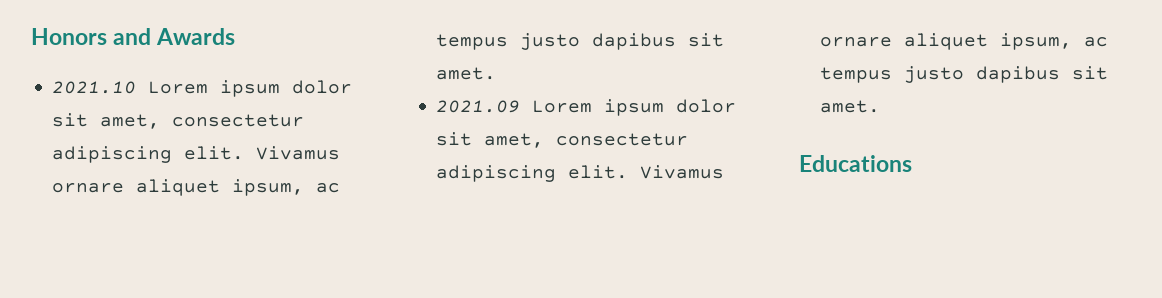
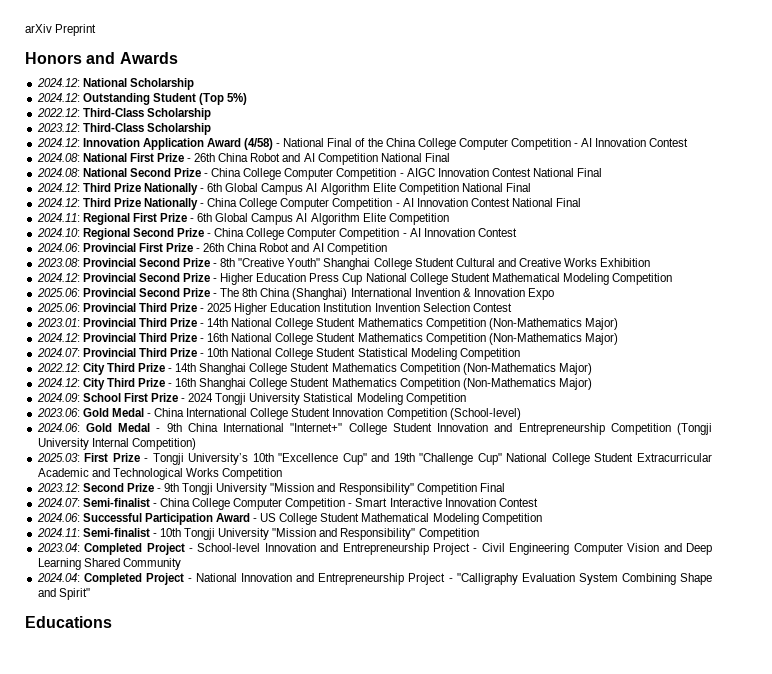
(31, 36) none -> [25,24,97,36] arXiv Preprint //
[52,80,353,97] [52,113,305,129] [52,146,341,163] [52,179,341,196] [436,33,725,50] [436,67,497,80] [436,99,737,116] [436,132,689,148] [436,165,725,182] [820,33,1109,50] [820,66,1109,83] [820,100,881,113] 2021.10 Lorem ipsum dolor sit amet, consectetur adipiscing elit. Vivamus ornare aliquet ipsum, ac tempus justo dapibus sit amet. // 2021.09 Lorem ipsum dolor sit amet, consectetur adipiscing elit. Vivamus ornare aliquet ipsum, ac tempus justo dapibus sit amet. -> [36,78,194,90] [36,93,248,105] [36,108,211,120] [36,123,211,135] [36,138,689,150] [36,153,450,165] [36,168,603,180] [36,183,532,195] [36,198,582,210] [36,213,449,225] [36,228,517,240] [36,243,387,255] [36,258,651,270] [36,273,673,285] [36,288,555,300] [36,303,512,315] [36,318,618,330] [36,333,618,345] [36,348,520,360] [36,363,592,375] [36,378,592,390] [36,393,466,405] [36,408,521,420] [36,423,712,435] [37,438,196,450] [36,453,713,465] [37,468,283,480] [36,483,505,495] [36,498,538,510] [36,513,542,525] [36,528,479,540] [36,543,712,555] [37,558,181,570] [36,573,712,585] [37,588,90,600] 2024.12: National Scholarship // 2024.12: Outstanding Student (Top 5%) // 2022.12: Third-Class Scholarship // 2023.12: Third-Class Scholarship // 2024.12: Innovation Application Award (4/58) - National Final of the China College Computer Competition - AI Innovation Contest // 2024.08: National First Prize - 26th China Robot and AI Competition National Final // 2024.08: National Second Prize - China College Computer Competition - AIGC Innovation Contest National Final // 2024.12: Third Prize Nationally - 6th Global Campus AI Algorithm Elite Competition National Final // 2024.12: Third Prize Nationally - China College Computer Competition - AI Innovation Contest National Final // 2024.11: Regional First Prize - 6th Global Campus AI Algorithm Elite Competition // 2024.10: Regional Second Prize - China College Computer Competition - AI Innovation Contest // 2024.06: Provincial First Prize - 26th China Robot and AI Competition // 2023.08: Provincial Second Prize - 8th "Creative Youth" Shanghai College Student Cultural and Creative Works Exhibition // 2024.12: Provincial Second Prize - Higher Education Press Cup National College Student Mathematical Modeling Competition // 2025.06: Provincial Second Prize - The 8th China (Shanghai) International Invention & Innovation Expo // 2025.06: Provincial Third Prize - 2025 Higher Education Institution Invention Selection Contest // 2023.01: Provincial Third Prize - 14th National College Student Mathematics Competition (Non-Mathematics Major) // 2024.12: Provincial Third Prize - 16th National College Student Mathematics Competition (Non-Mathematics Major) // 2024.07: Provincial Third Prize - 10th National College Student Statistical Modeling Competition // 2022.12: City Third Prize - 14th Shanghai College Student Mathematics Competition (Non-Mathematics Major) // 2024.12: City Third Prize - 16th Shanghai College Student Mathematics Competition (Non-Mathematics Major) // 2024.09: School First Prize - 2024 Tongji University Statistical Modeling Competition // 2023.06: Gold Medal - China International College Student Innovation Competition (School-level) // 2024.06: Gold Medal - 9th China International "Internet+" College Student Innovation and Entrepreneurship Competition (Tongji University Internal Competition) // 2025.03: First Prize - Tongji University’s 10th "Excellence Cup" and 19th "Challenge Cup" National College Student Extracurricular Academic and Technological Works Competition // 2023.12: Second Prize - 9th Tongji University "Mission and Responsibility" Competition Final // 2024.07: Semi-finalist - China College Computer Competition - Smart Interactive Innovation Contest // 2024.06: Successful Participation Award - US College Student Mathematical Modeling Competition // 2024.11: Semi-finalist - 10th Tongji University "Mission and Responsibility" Competition // 2023.04: Completed Project - School-level Innovation and Entrepreneurship Project - Civil Engineering Computer Vision and Deep Learning Shared Community // 2024.04: Completed Project - National Innovation and Entrepreneurship Project - "Calligraphy Evaluation System Combining Shape and Spirit"

